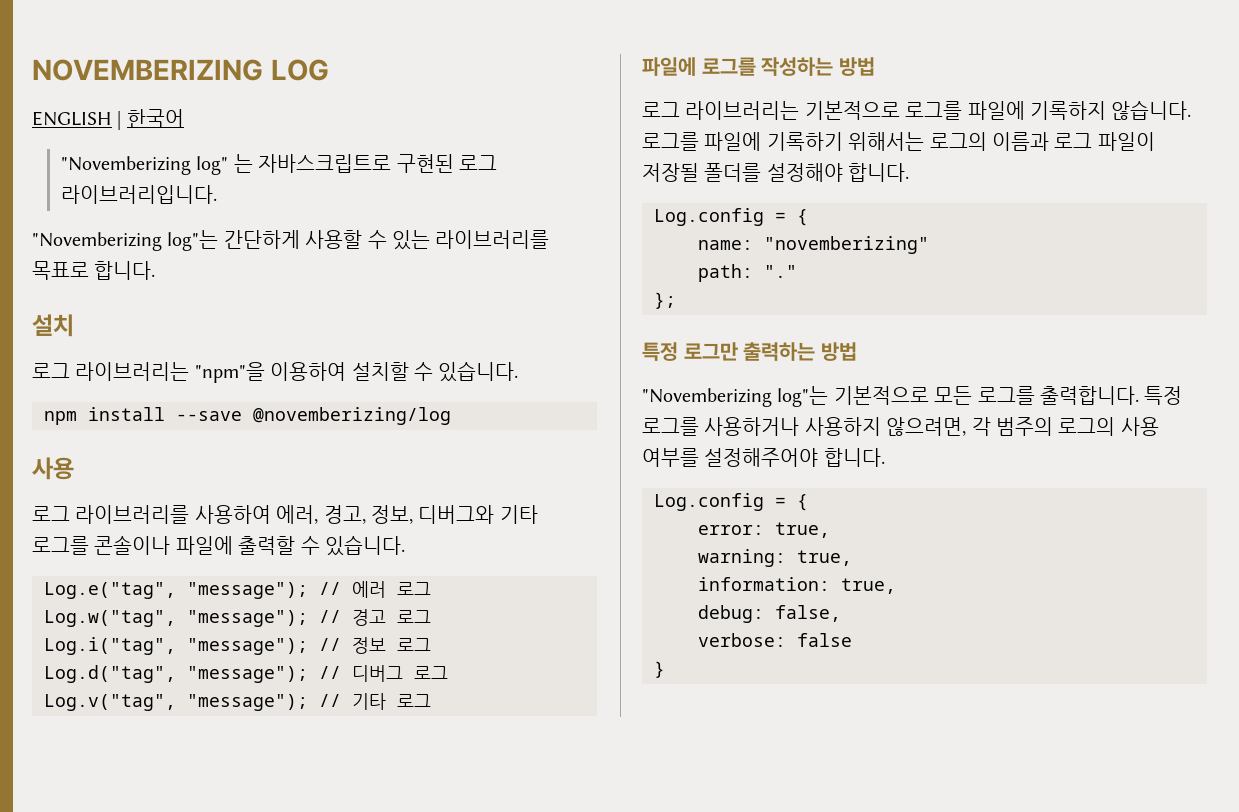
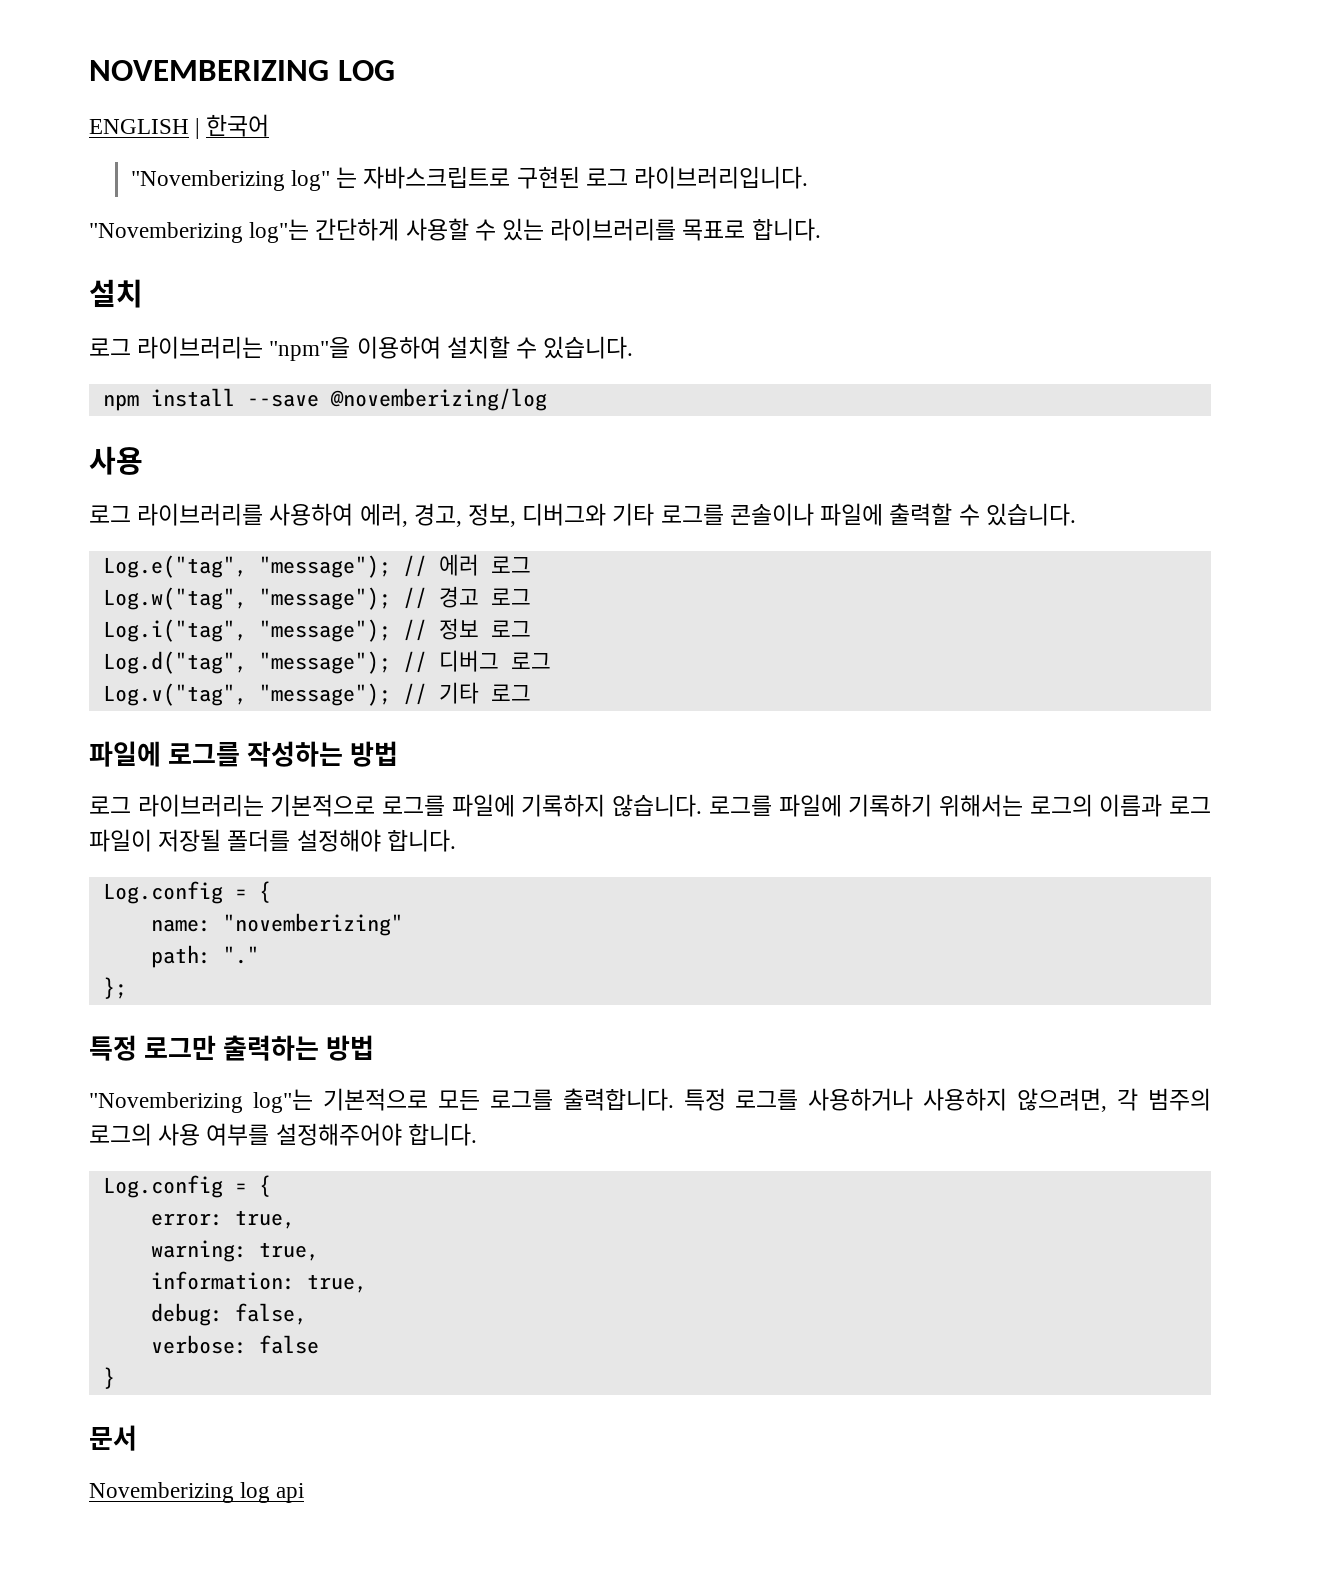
(665, 669) none -> [89,1425,137,1451] [89,1482,305,1503] // 문서 // Novemberizing log api

